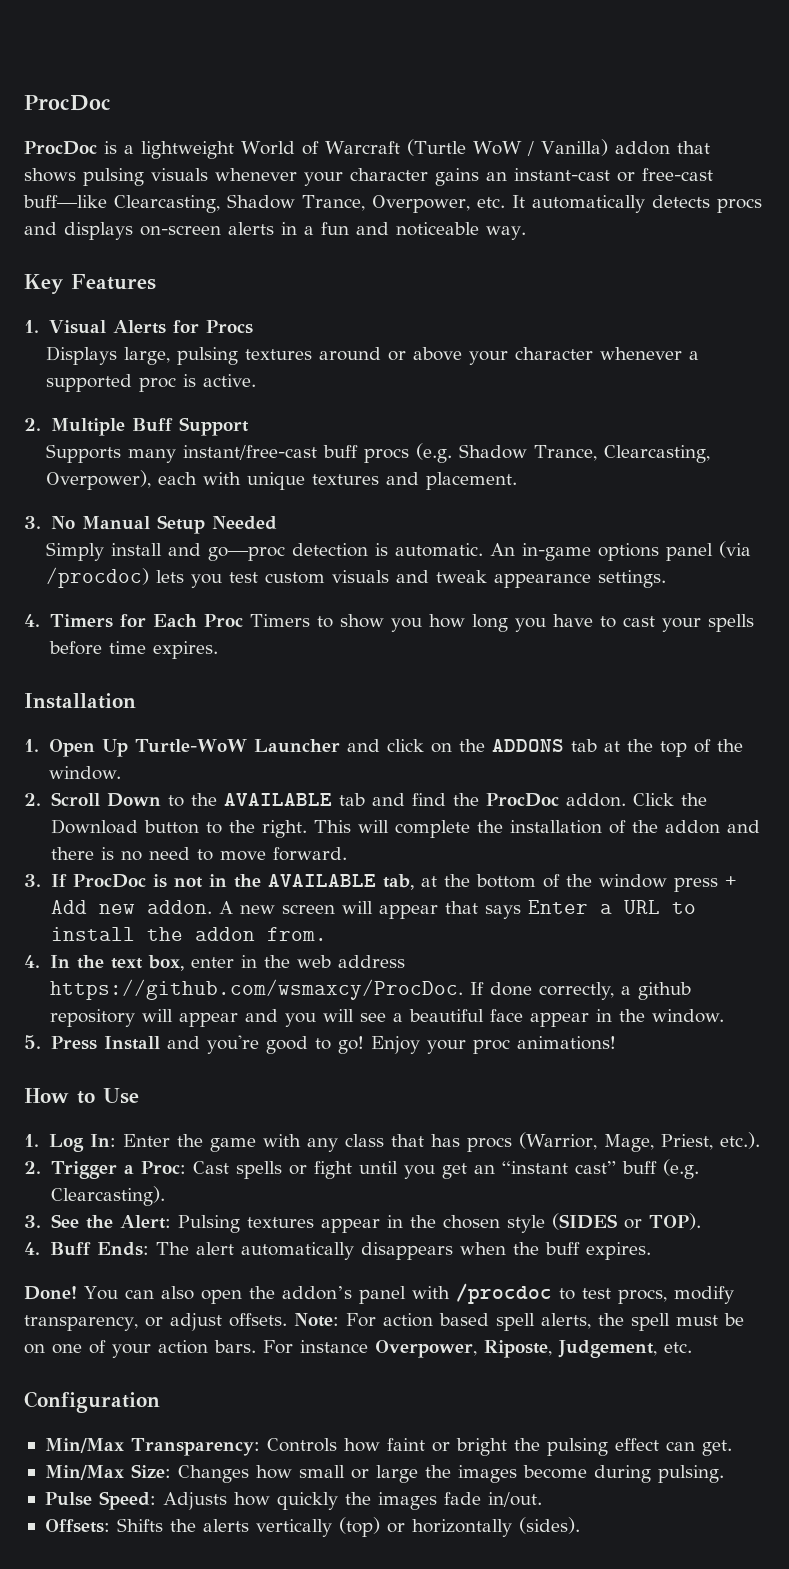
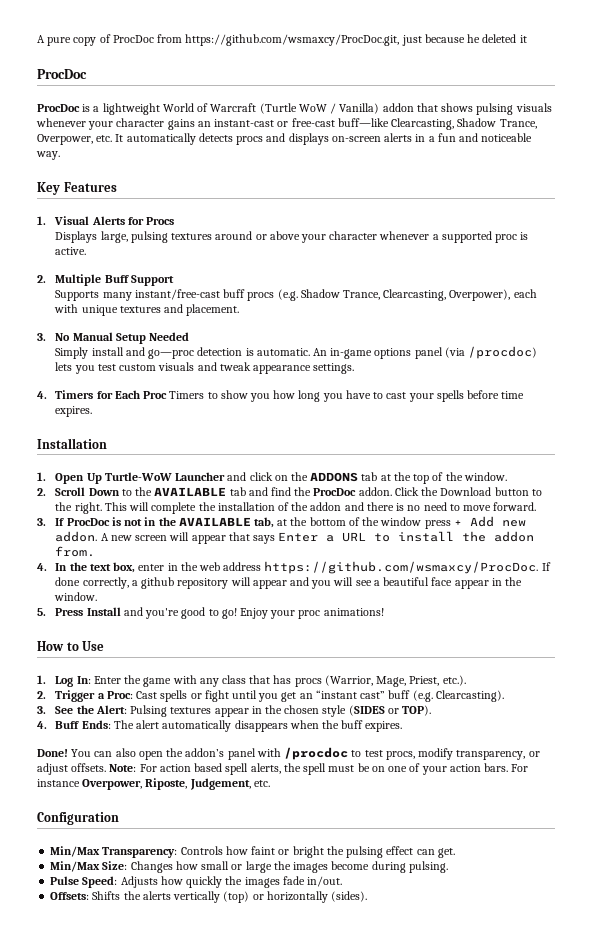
(24, 103) none -> [37,34,527,46] A pure copy of ProcDoc from https://github.com/wsmaxcy/ProcDoc.git, just because he deleted it //

